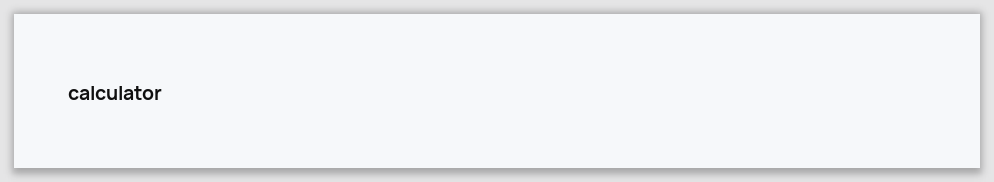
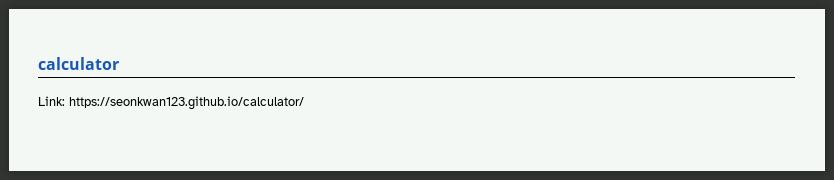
(162, 93) none -> [38,96,304,110] // Link: https://seonkwan123.github.io/calculator/

